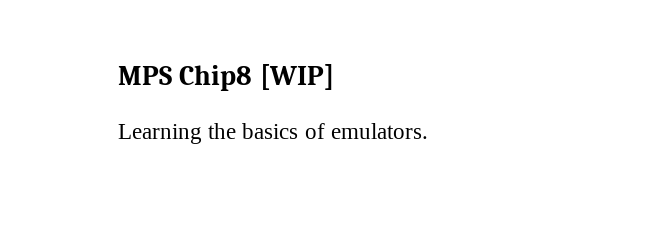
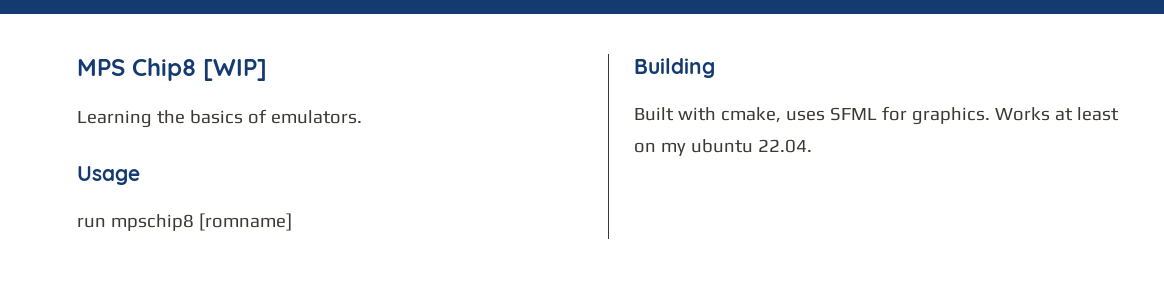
(428, 131) none -> [77,166,140,185] [77,213,292,231] [634,58,715,78] [634,106,1119,125] [634,139,812,156] // Usage // run mpschip8 [romname] // Building // Built with cmake, uses SFML for graphics. Works at least on my ubuntu 22.04.

